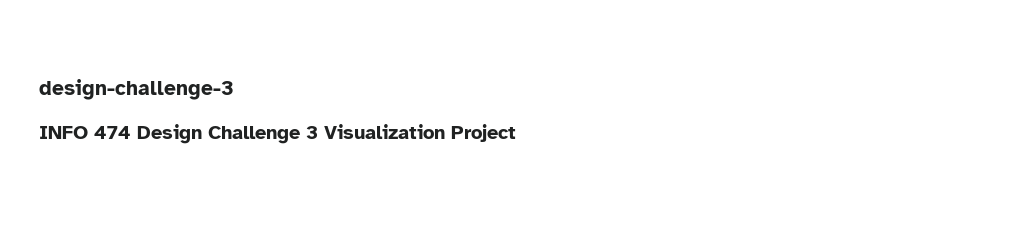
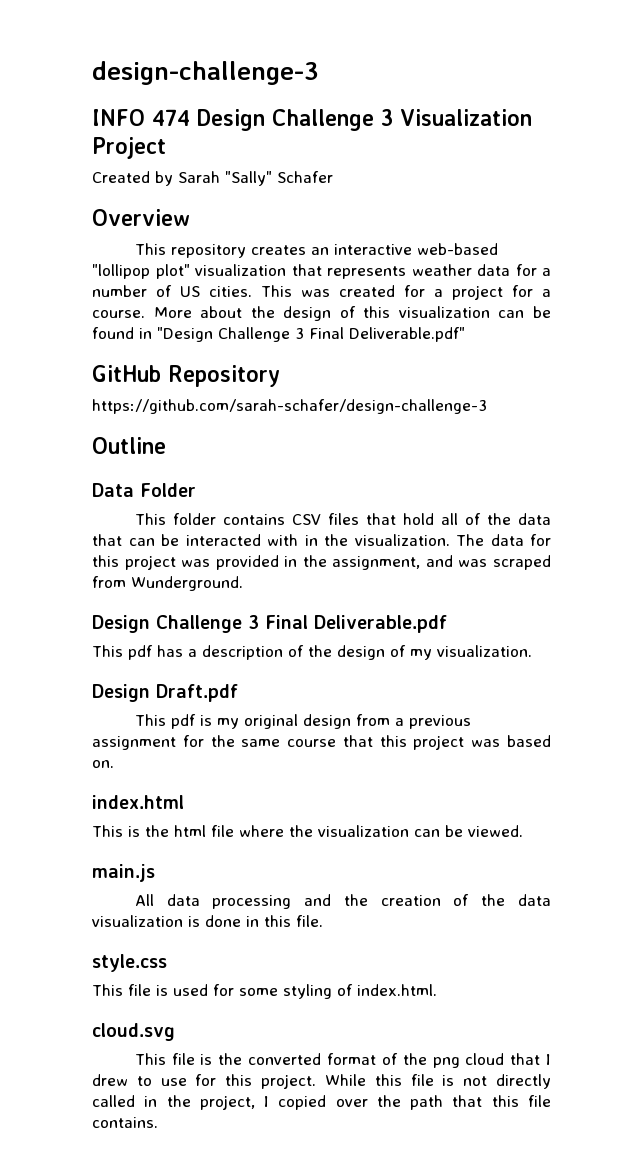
(516, 133) none -> [92,171,333,186] [92,209,190,226] [134,243,498,258] [92,264,551,279] [92,285,551,300] [92,306,551,321] [92,327,465,342] [92,365,280,387] [92,399,487,414] [92,437,166,454] [92,483,196,497] [134,513,551,525] [92,534,551,546] [92,555,551,570] [92,576,243,591] [92,615,447,633] [92,645,532,660] [92,684,238,702] [134,714,471,729] [92,735,551,750] [92,760,114,768] [92,795,184,809] [92,825,523,837] [92,864,155,882] [134,894,551,909] [92,915,323,927] [92,954,167,972] [92,984,437,999] [92,1023,175,1041] [134,1053,551,1068] [92,1074,551,1089] [92,1095,551,1110] [92,1117,158,1128] // Created by Sarah "Sally" Schafer // Overview // This repository creates an interactive web-based "lollipop plot" visualization that represents weather data for a number of US cities. This was created for a project for a course. More about the design of this visualization can be found in "Design Challenge 3 Final Deliverable.pdf" // GitHub Repository // https://github.com/sarah-schafer/design-challenge-3 // Outline // Data Folder // This folder contains CSV files that hold all of the data that can be interacted with in the visualization. The data for this project was provided in the assignment, and was scraped from Wunderground. // Design Challenge 3 Final Deliverable.pdf // This pdf has a description of the design of my visualization. // Design Draft.pdf // This pdf is my original design from a previous assignment for the same course that this project was based on. // index.html // This is the html file where the visualization can be viewed. // main.js // All data processing and the creation of the data visualization is done in this file. // style.css // This file is used for some styling of index.html. // cloud.svg // This file is the converted format of the png cloud that I drew to use for this project. While this file is not directly called in the project, I copied over the path that this file contains.

